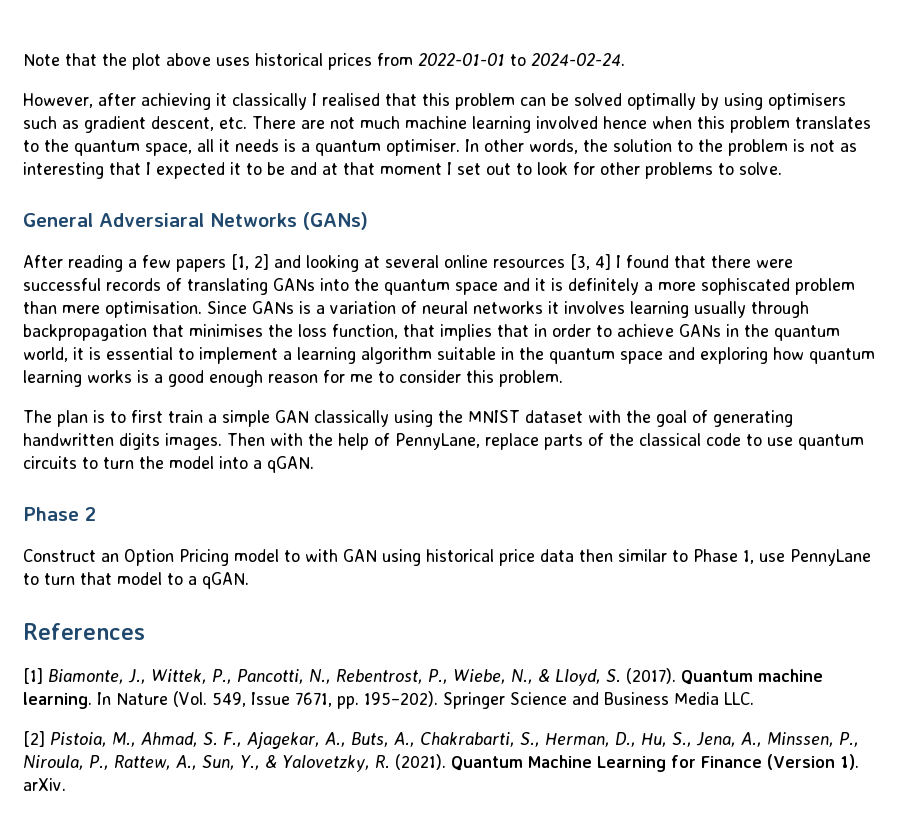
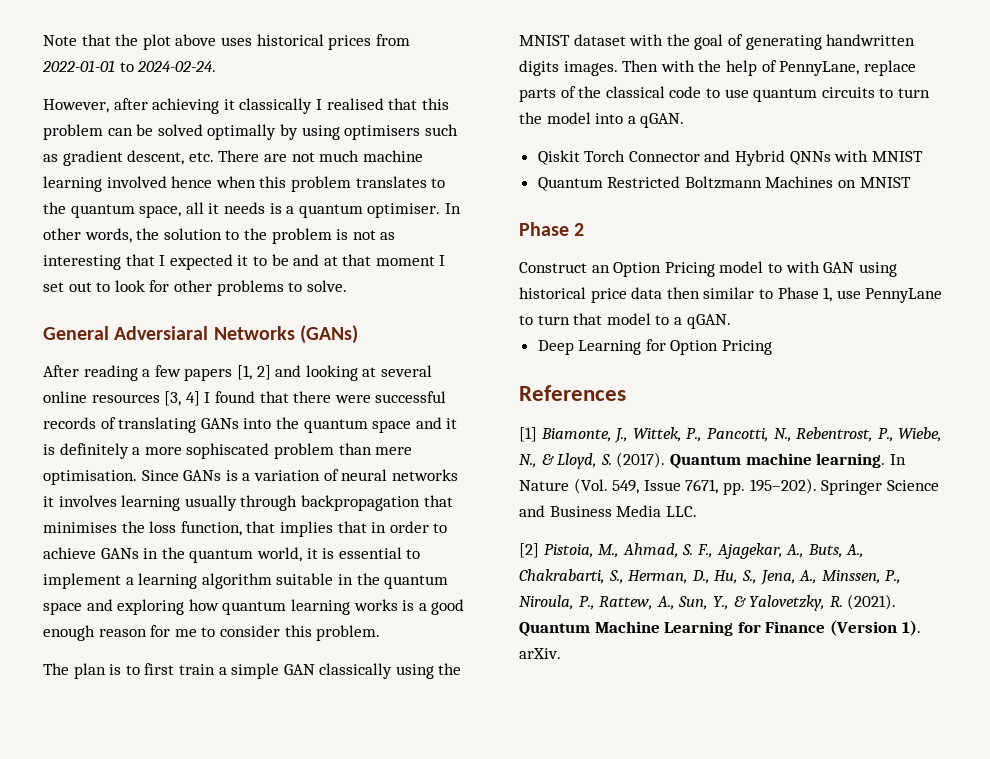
(314, 464) none -> [537,150,923,166] [537,176,911,191] // Qiskit Torch Connector and Hybrid QNNs with MNIST // Quantum Restricted Boltzmann Machines on MNIST
(249, 580) none -> [537,339,773,355] // Deep Learning for Option Pricing

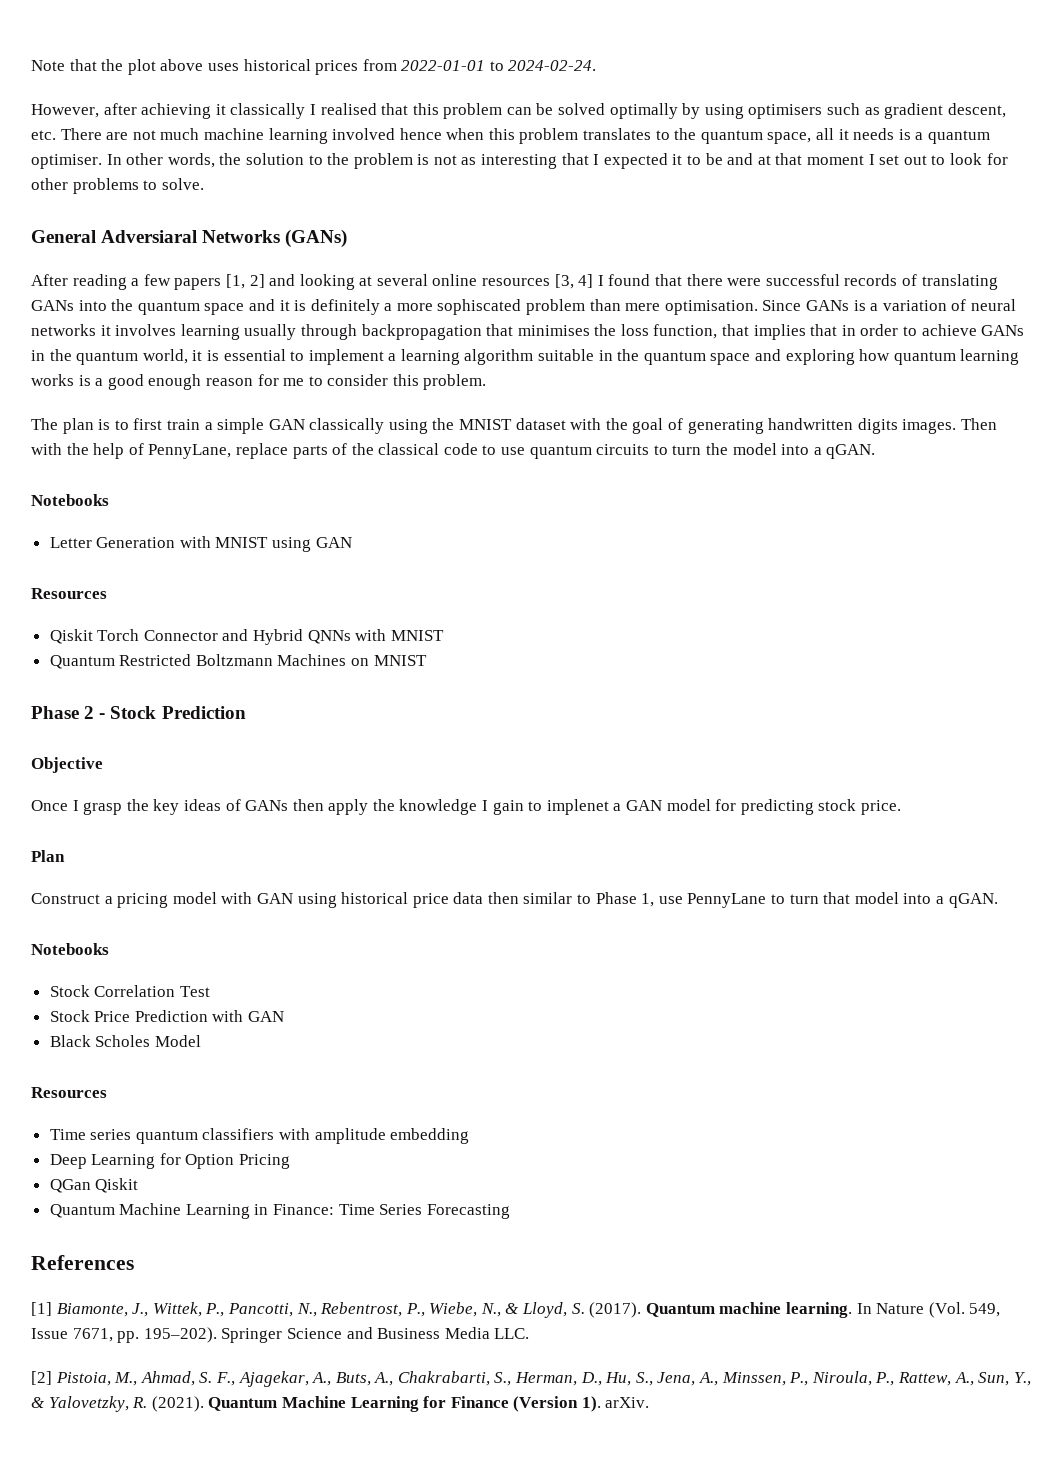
(685, 120) none -> [31,494,109,506] [49,536,352,552] [31,588,107,599] // Notebooks // Letter Generation with MNIST using GAN // Resources
[519,261,782,277] // Construct an Option Pricing model to -> [99,706,246,719] [31,757,103,773] [31,799,901,815] [31,850,65,862] [31,892,217,908] - Stock Prediction // Objective // Once I grasp the key ideas of GANs then apply the knowledge I gain to implenet a GAN model for predicting stock price. // Plan // Construct a pricing model
[655,314,731,329] to a qGAN. -> [903,893,998,908] [31,943,109,955] [49,985,210,997] [49,1010,285,1022] [49,1035,201,1047] [31,1087,107,1098] [49,1128,470,1144] into a qGAN. // Notebooks // Stock Correlation Test // Stock Price Prediction with GAN // Black Scholes Model // Resources // Time series quantum classifiers with amplitude embedding
(773, 347) none -> [49,1178,139,1193] [49,1203,510,1219] // QGan Qiskit // Quantum Machine Learning in Finance: Time Series Forecasting

